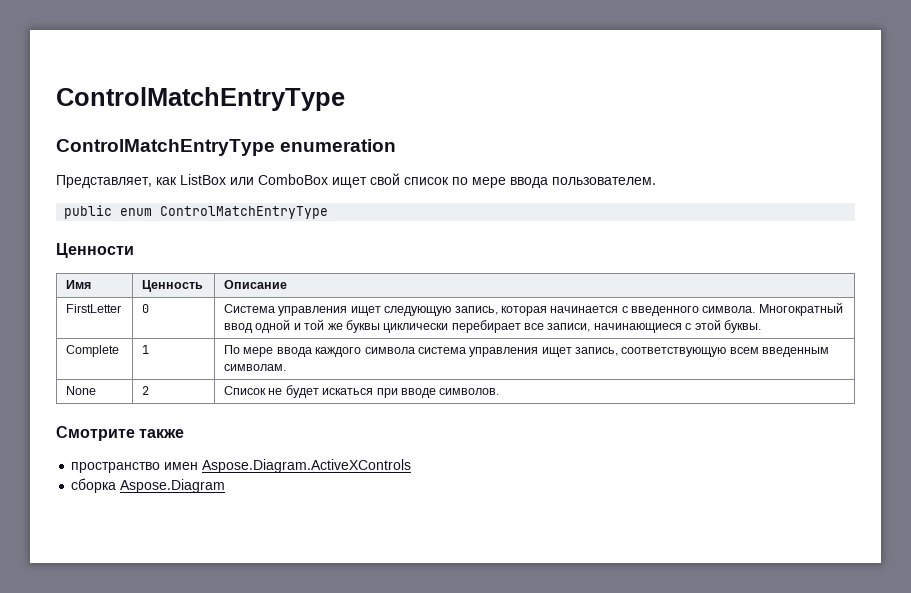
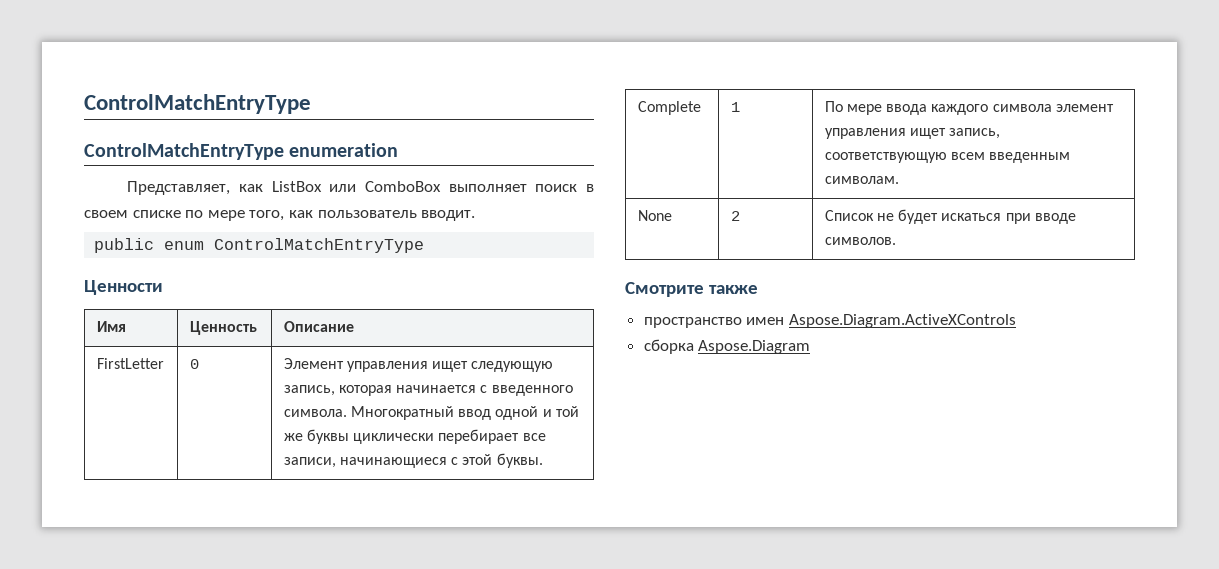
[332,173,656,188] ищет свой список по мере ввода пользователем. -> [448,184,594,192] [84,210,476,221] выполняет поиск в своем списке по мере того, как пользователь вводит.
[224,304,276,313] Система -> [283,358,344,369] Элемент
[417,347,466,354] система -> [1055,104,1114,112] элемент

